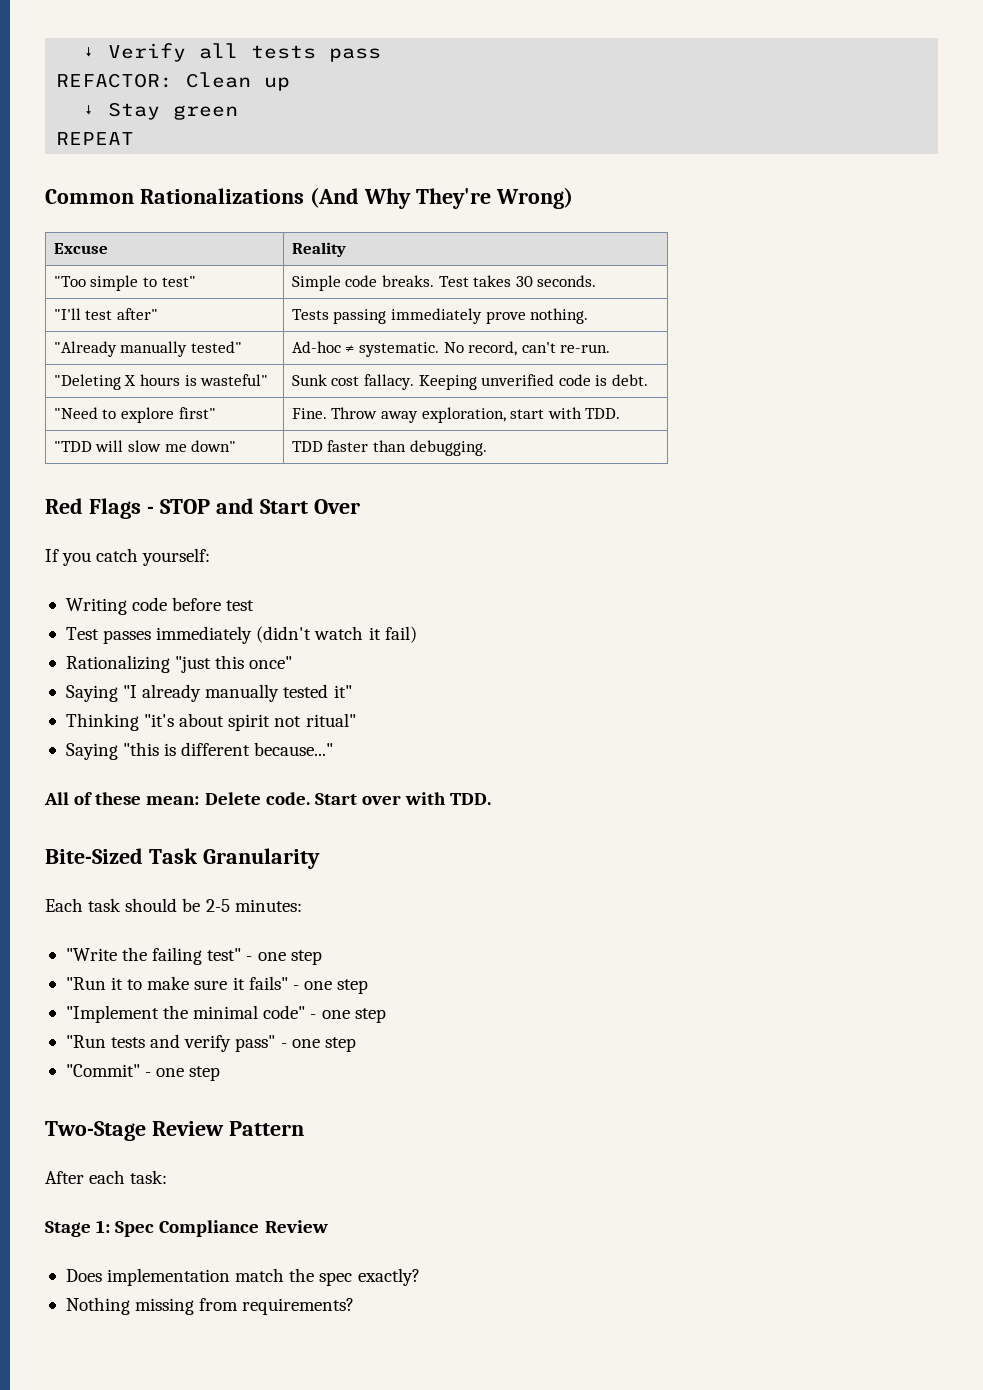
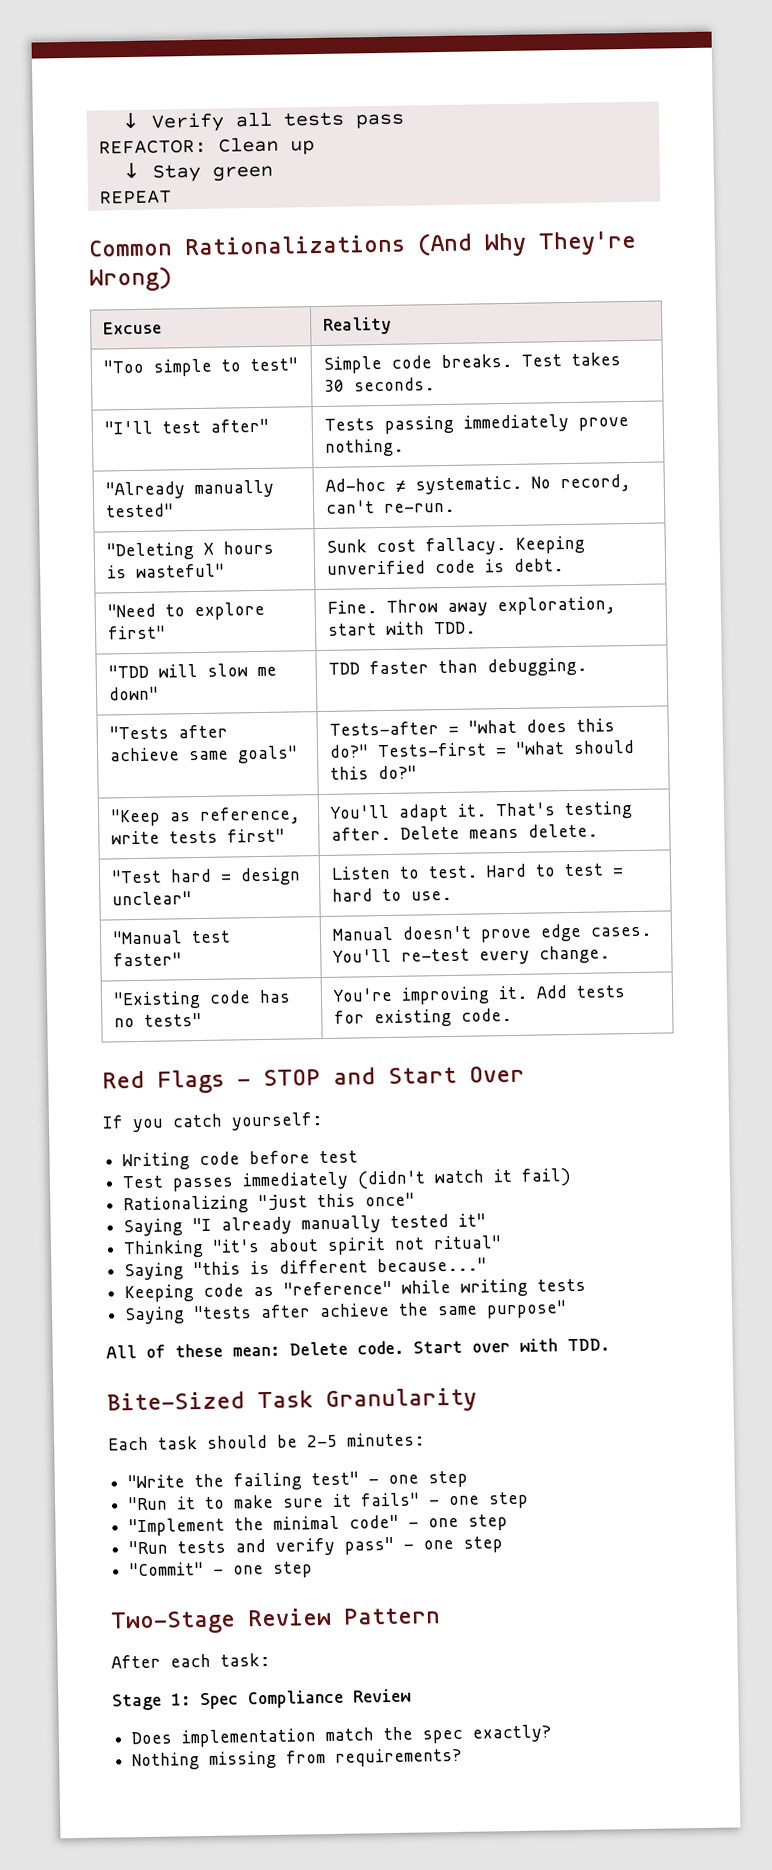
(487, 448) none -> [109,724,229,740] [109,745,299,764] [329,718,616,736] [329,739,636,758] [330,765,418,780] [110,806,302,827] [111,828,286,845] [329,801,634,822] [331,823,599,841] [111,867,302,886] [112,891,193,906] [331,863,625,880] [332,888,453,902] [112,930,232,945] [113,952,183,967] [332,923,653,943] [332,945,611,965] [113,989,292,1010] [114,1012,203,1028] [332,985,627,1005] [334,1007,513,1028] // "Tests after achieve same goals" | Tests-after = "what does this do?" Tests-first = "what should this do?" // "Keep as reference, write tests first" | You'll adapt it. That's testing after. Delete means delete. // "Test hard = design unclear" | Listen to test. Hard to test = hard to use. // "Manual test faster" | Manual doesn't prove edge cases. You'll re-test every change. // "Existing code has no tests" | You're improving it. Add tests for existing code.
(334, 749) none -> [124,1278,587,1303] [124,1300,568,1325] // Keeping code as "reference" while writing tests // Saying "tests after achieve the same purpose"

